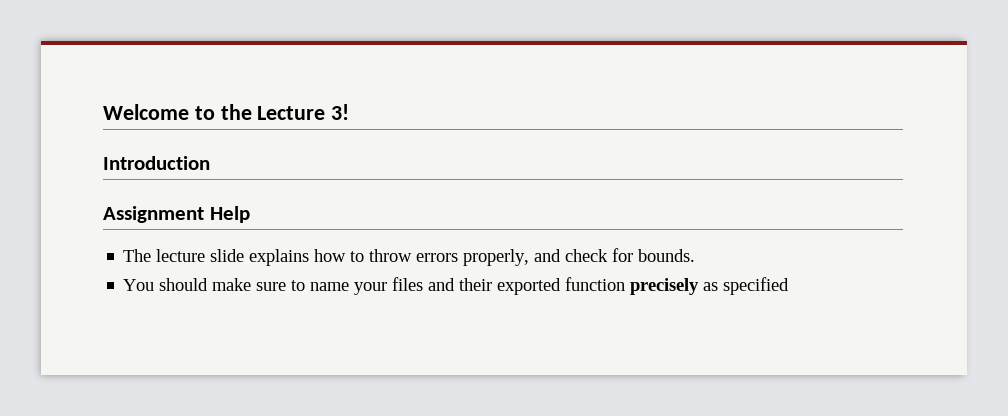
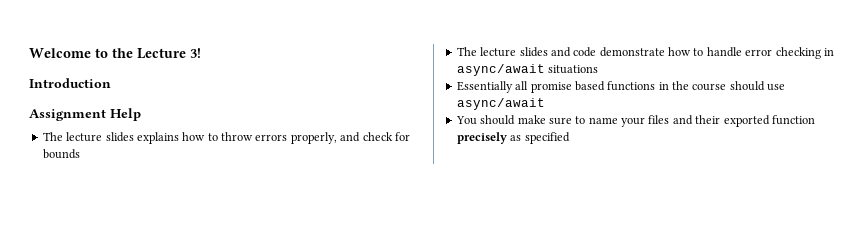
[210,249,245,262] slide -> [105,132,134,142] slides
[638,249,696,262] bounds. -> [42,149,80,159] [456,47,834,59] [456,64,599,76] [456,81,786,93] [456,98,545,110] bounds // The lecture slides and code demonstrate how to handle error checking in async/await situations // Essentially all promise based functions in the course should use async/await

